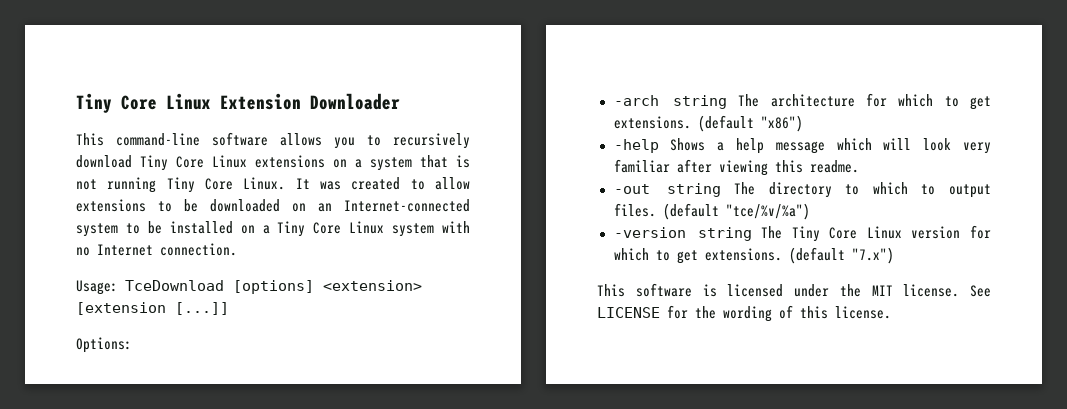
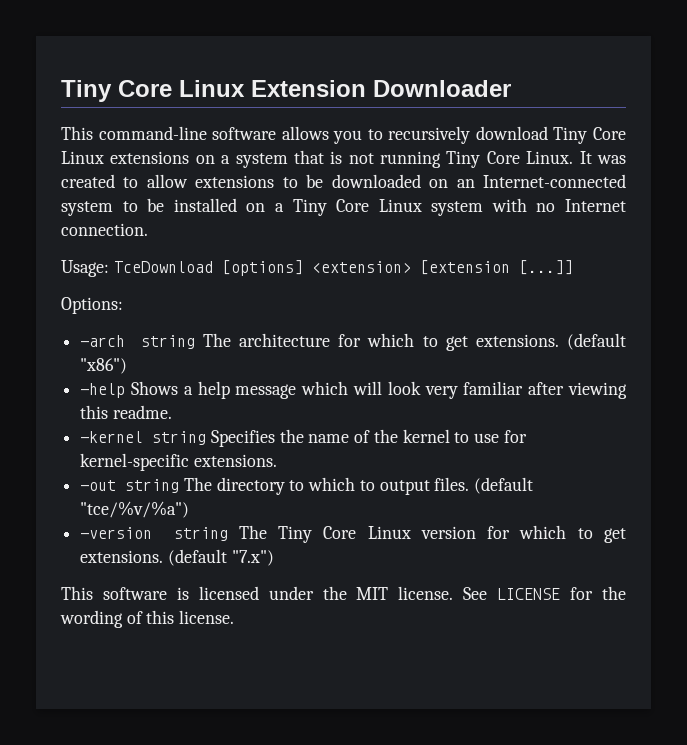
(859, 166) none -> [80,429,527,447] [80,453,277,471] // -kernel string Specifies the name of the kernel to use for kernel-specific extensions.

